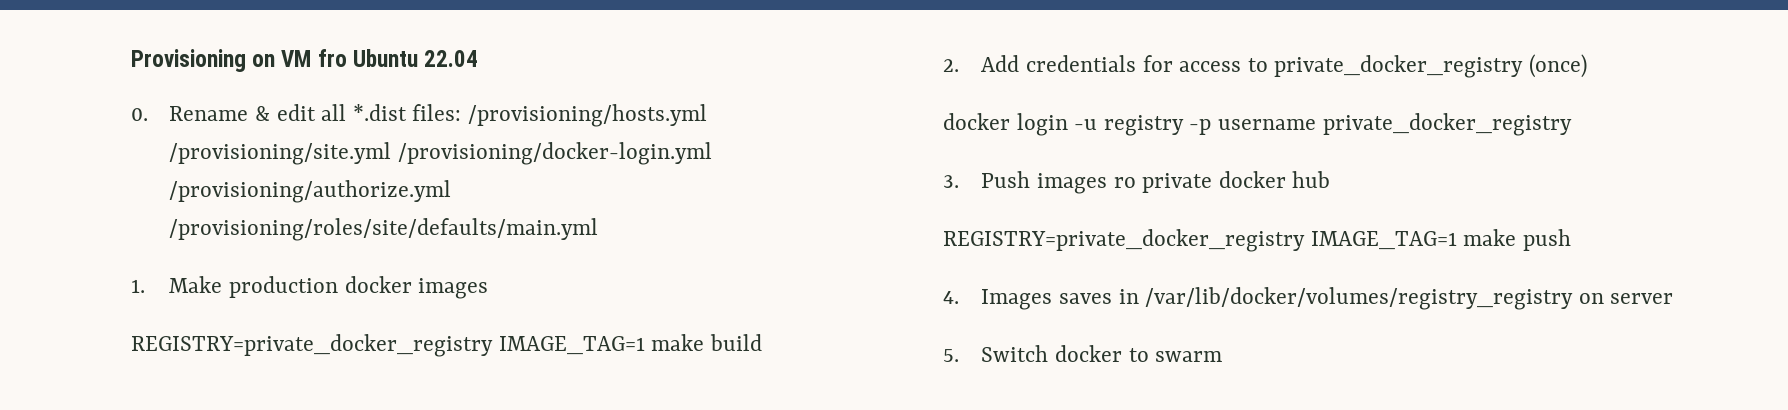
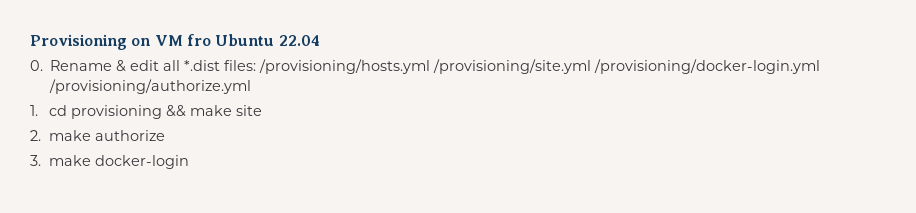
[169,218,599,241] /provisioning/roles/site/defaults/main.yml -> (252, 86) none
[169,276,489,299] [131,334,762,357] [943,54,1587,78] [943,113,1572,136] [943,171,1331,194] [943,229,1571,252] [943,287,1674,310] [943,345,1223,362] Make production docker images // REGISTRY=private_docker_registry IMAGE_TAG=1 make build // 2. Add credentials for access to private_docker_registry (once) // docker login -u registry -p username private_docker_registry // 3. Push images ro private docker hub // REGISTRY=private_docker_registry IMAGE_TAG=1 make push // 4. Images saves in /var/lib/docker/volumes/registry_registry on server // 5. Switch docker to swarm -> [49,105,263,119] [30,130,166,141] [30,155,190,169] cd provisioning && make site // 2. make authorize // 3. make docker-login

